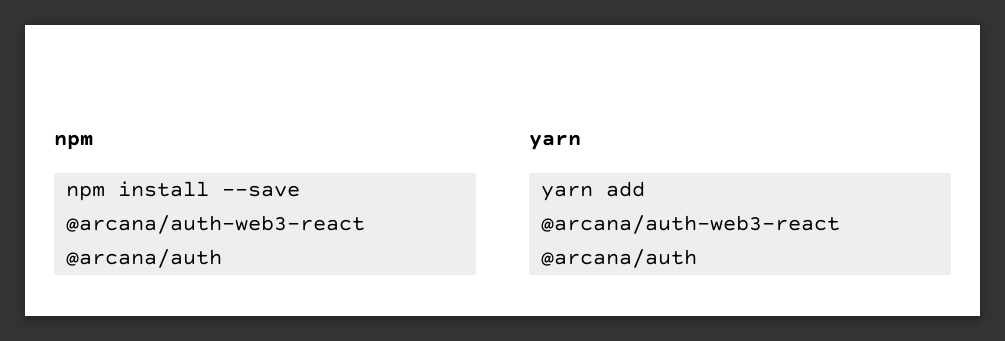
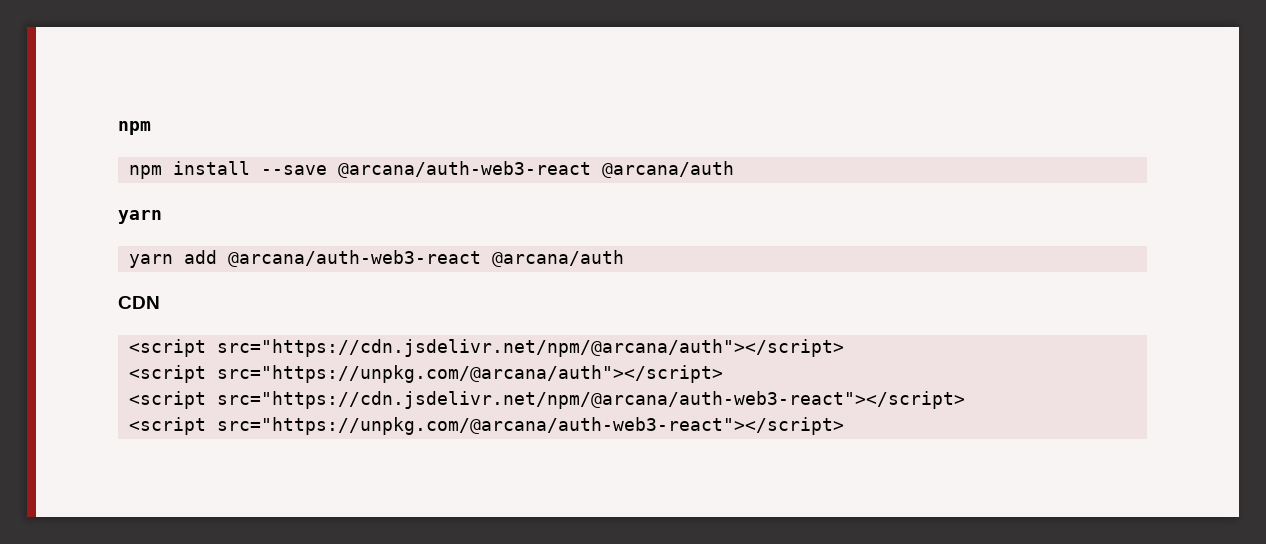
(697, 258) none -> [118,296,160,309] [129,339,845,357] [129,365,724,383] [129,391,966,409] [129,417,845,435] // CDN // <script src="https://cdn.jsdelivr.net/npm/@arcana/auth"></script> // <script src="https://unpkg.com/@arcana/auth"></script> // <script src="https://cdn.jsdelivr.net/npm/@arcana/auth-web3-react"></script> // <script src="https://unpkg.com/@arcana/auth-web3-react"></script>

